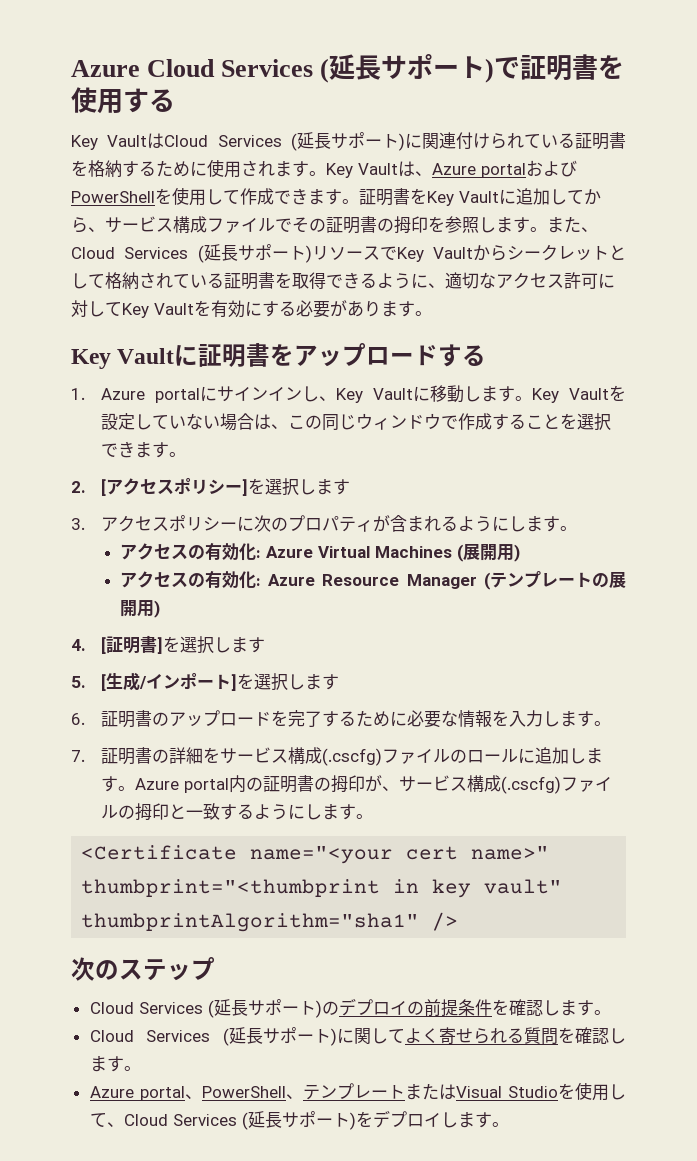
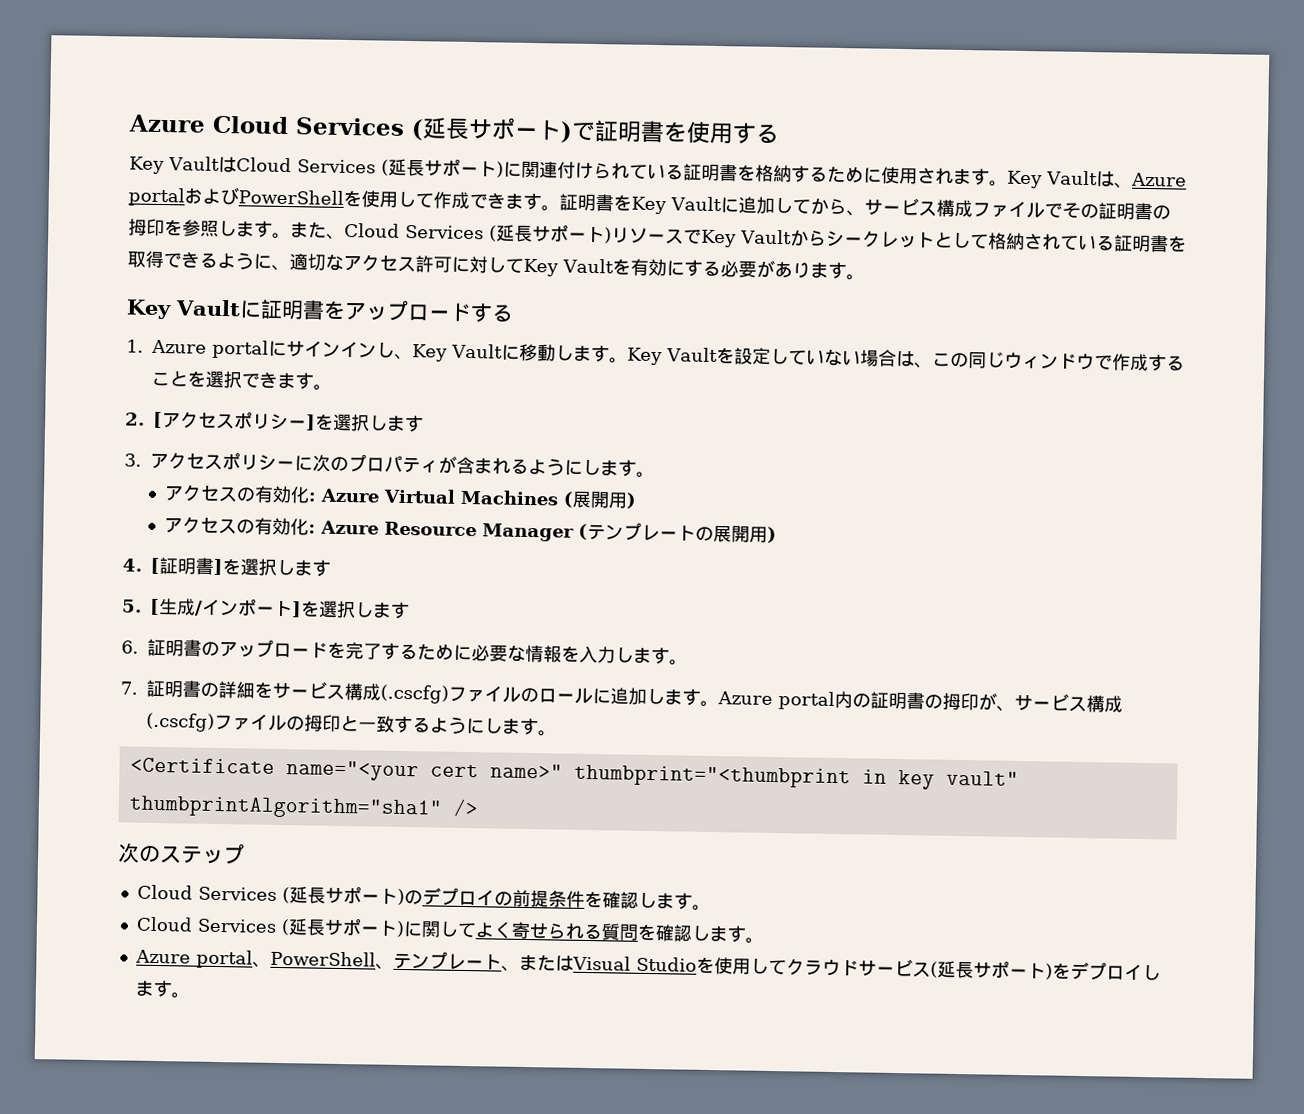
(405, 1092) none -> [500,965,520,972] 、
[106,1114,237,1127] 、Cloud Services -> [785,958,931,978] クラウドサービス

